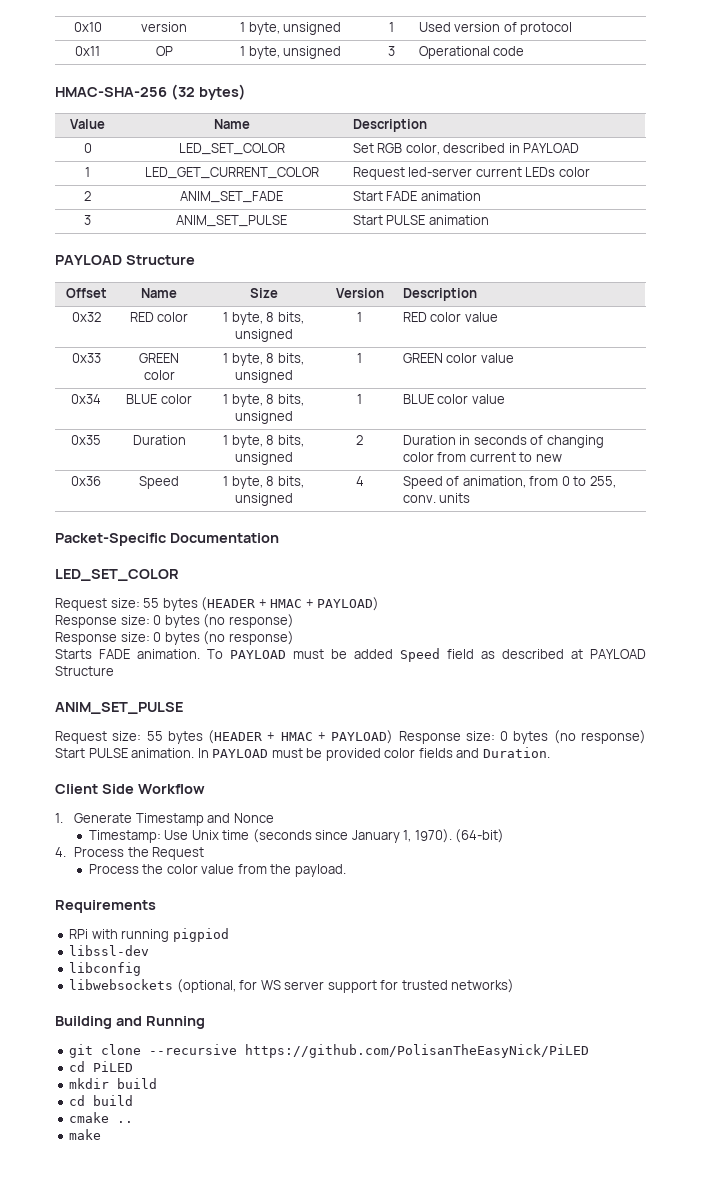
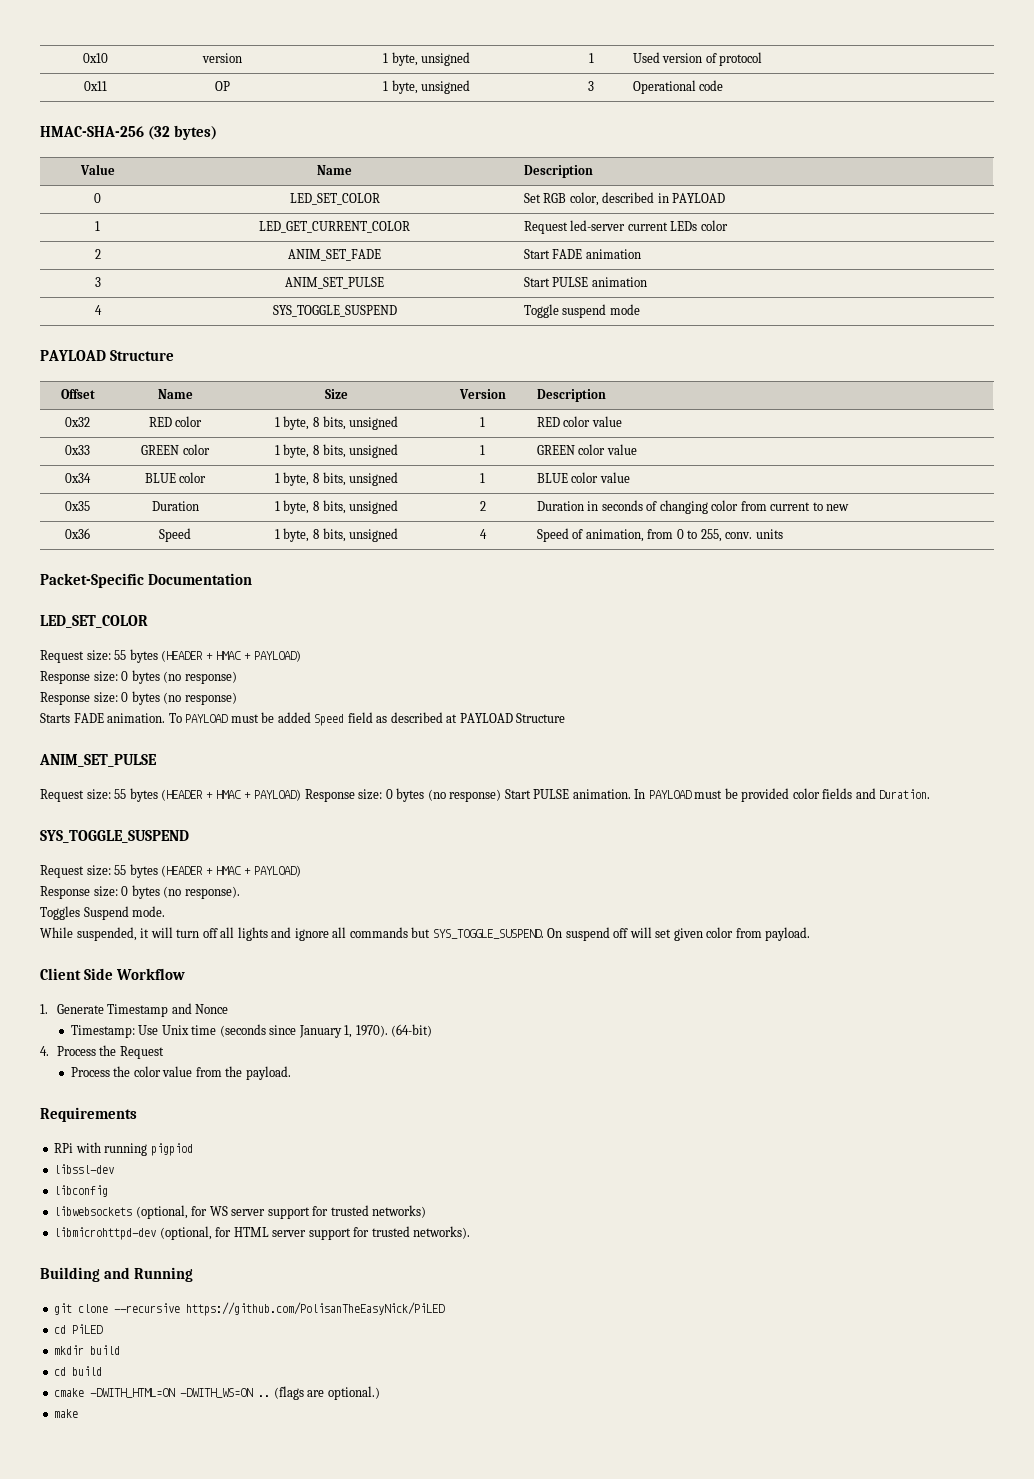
(489, 220) none -> [94,305,102,315] [272,305,397,317] [523,304,640,318] // 4 | SYS_TOGGLE_SUSPEND | Toggle suspend mode
(550, 752) none -> [40,830,189,843] [40,864,302,878] [40,885,240,899] [40,906,166,920] [40,927,811,941] // SYS_TOGGLE_SUSPEND // Request size: 55 bytes (HEADER + HMAC + PAYLOAD) // Response size: 0 bytes (no response). // Toggles Suspend mode. // While suspended, it will turn off all lights and ignore all commands but SYS_TOGGLE_SUSPEND. On suspend off will set given color from payload.
(515, 986) none -> [54,1226,471,1240] // libmicrohttpd-dev (optional, for HTML server support for trusted networks).
(110, 1117) none -> [90,1388,254,1398] -DWITH_HTML=ON -DWITH_WS=ON
(134, 1122) none -> [273,1386,380,1400] (flags are optional.)

